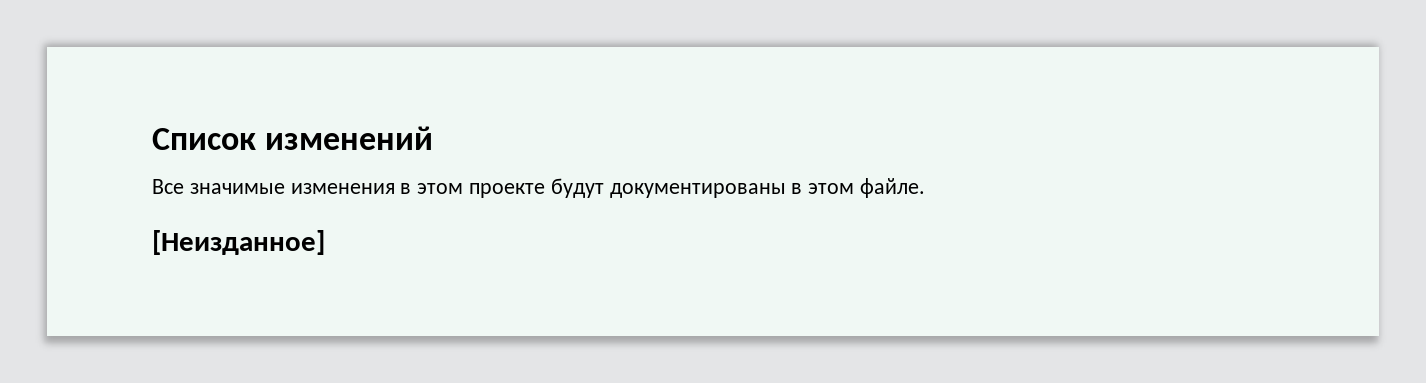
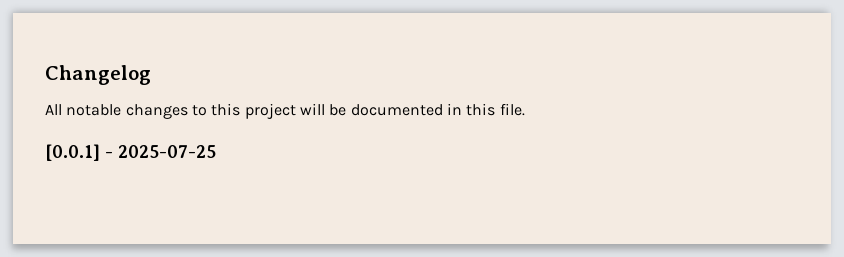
[152,126,434,150] [152,178,926,198] [152,230,325,255] Список изменений // Все значимые изменения в этом проекте будут документированы в этом файле. // [Неизданное] -> [45,65,151,85] [45,103,525,119] [45,144,216,161] Changelog // All notable changes to this project will be documented in this file. // [0.0.1] - 2025-07-25

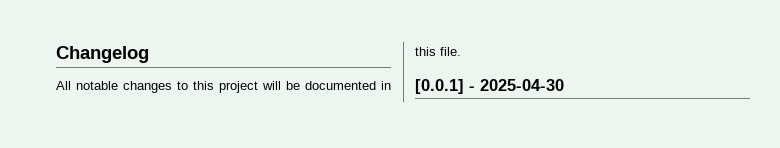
[118,145,216,158] 2025-07-25 -> [480,79,564,91] 2025-04-30

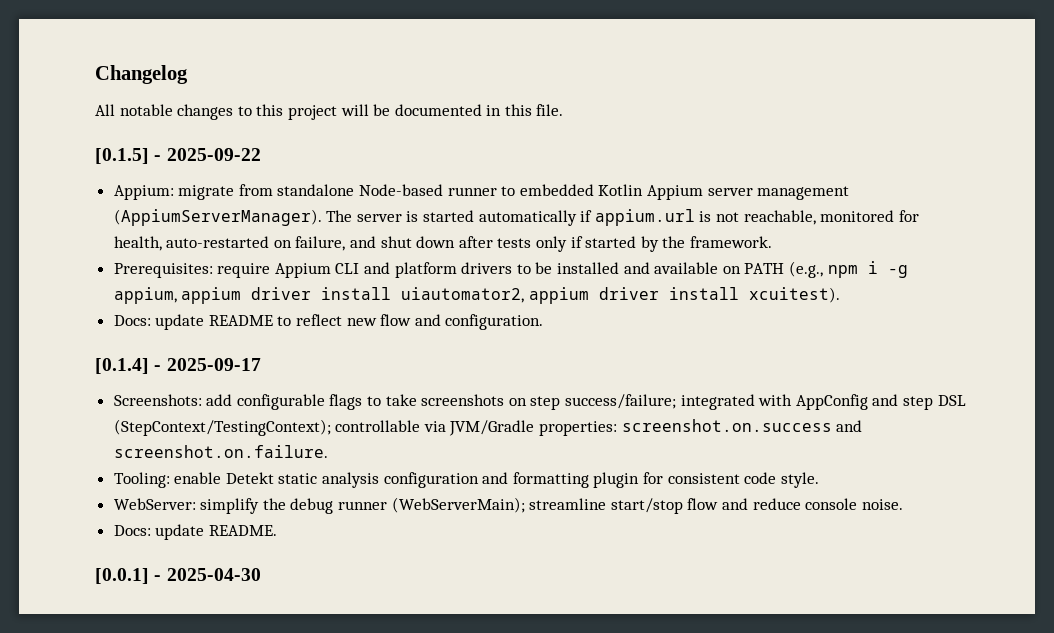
(461, 51) none -> [95,148,261,164] [113,184,850,200] [113,209,919,226] [113,236,772,252] [113,261,908,278] [113,287,840,304] [113,314,544,330] [95,358,261,374] [113,394,966,410] [113,419,863,436] [113,445,328,458] [113,472,819,488] [113,497,903,514] [113,524,277,540] // [0.1.5] - 2025-09-22 // Appium: migrate from standalone Node-based runner to embedded Kotlin Appium server management (AppiumServerManager). The server is started automatically if appium.url is not reachable, monitored for health, auto-restarted on failure, and shut down after tests only if started by the framework. // Prerequisites: require Appium CLI and platform drivers to be installed and available on PATH (e.g., npm i -g appium, appium driver install uiautomator2, appium driver install xcuitest). // Docs: update README to reflect new flow and configuration. // [0.1.4] - 2025-09-17 // Screenshots: add configurable flags to take screenshots on step success/failure; integrated with AppConfig and step DSL (StepContext/TestingContext); controllable via JVM/Gradle properties: screenshot.on.success and screenshot.on.failure. // Tooling: enable Detekt static analysis configuration and formatting plugin for consistent code style. // WebServer: simplify the debug runner (WebServerMain); streamline start/stop flow and reduce console noise. // Docs: update README.

